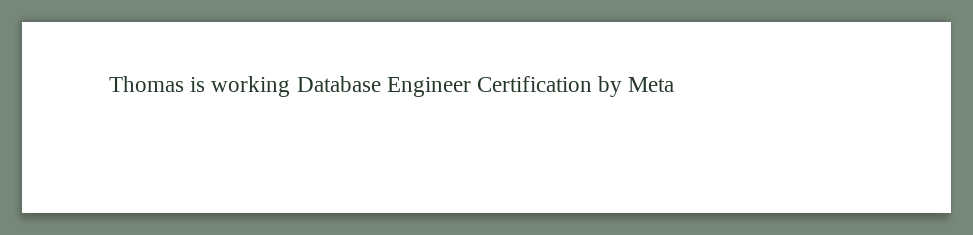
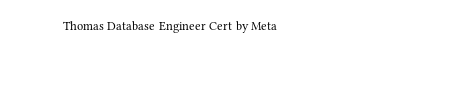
[190,76,291,97] is working -> (104, 25) none
[477,76,593,92] Certification -> [209,22,233,30] Cert

